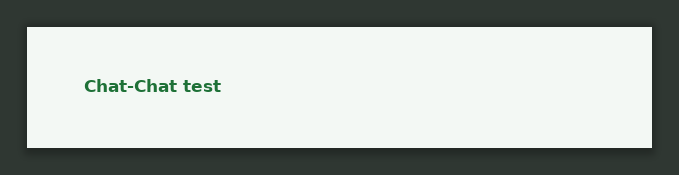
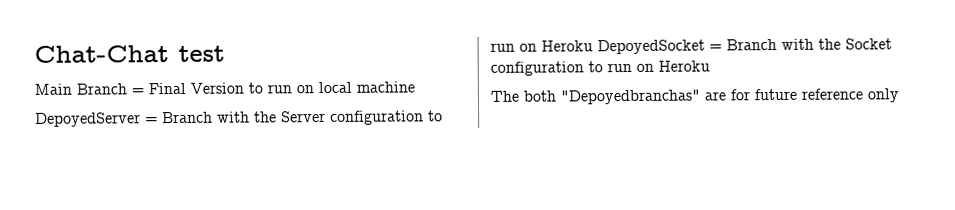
(221, 86) none -> [34,81,415,95] [35,110,443,127] [490,38,892,55] [490,60,710,76] [490,88,899,105] // Main Branch = Final Version to run on local machine // DepoyedServer = Branch with the Server configuration to run on Heroku DepoyedSocket = Branch with the Socket configuration to run on Heroku // The both "Depoyedbranchas" are for future reference only

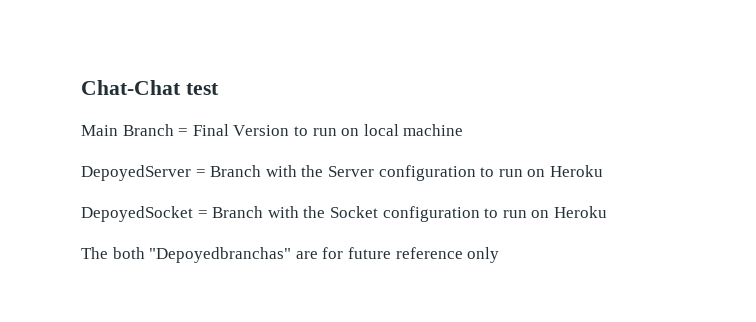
(593, 46) none -> (603, 171) //

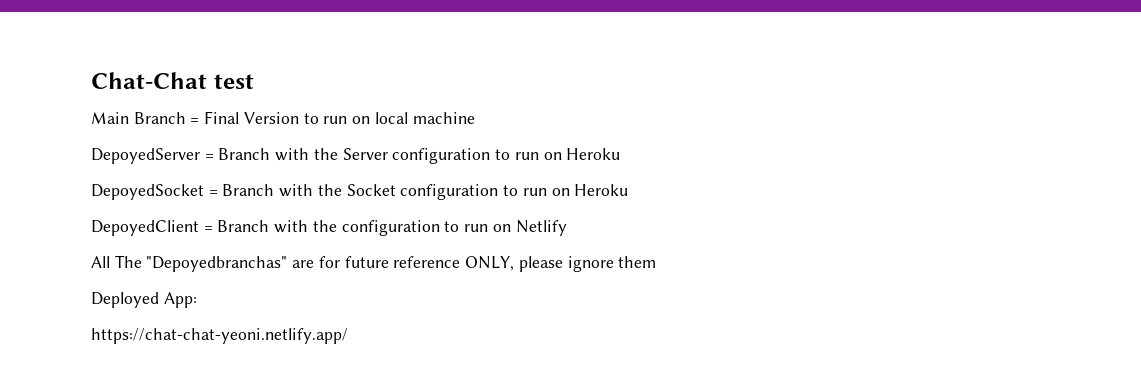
[81,247,145,259] The both -> [91,220,567,236] [91,255,142,268] DepoyedClient = Branch with the configuration to run on Netlify // All The
[467,247,500,263] only -> [465,256,657,272] [91,292,197,308] [91,328,348,344] ONLY, please ignore them // Deployed App: // https://chat-chat-yeoni.netlify.app/

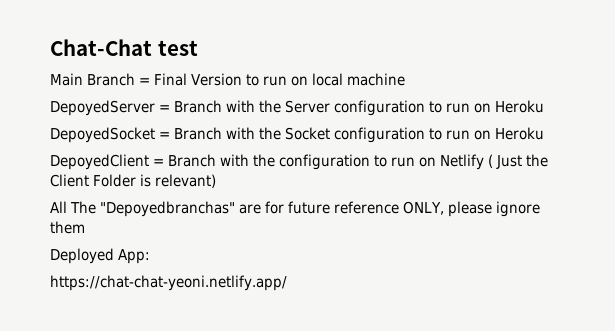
(567, 228) none -> [488,154,548,169] [50,174,216,188] ( Just the Client Folder is relevant)

